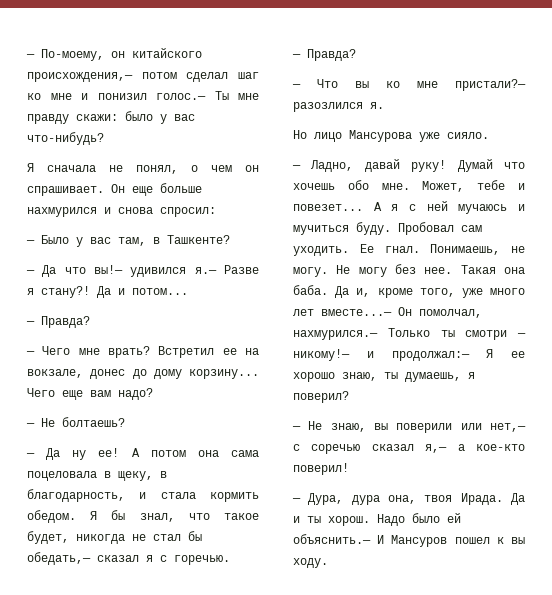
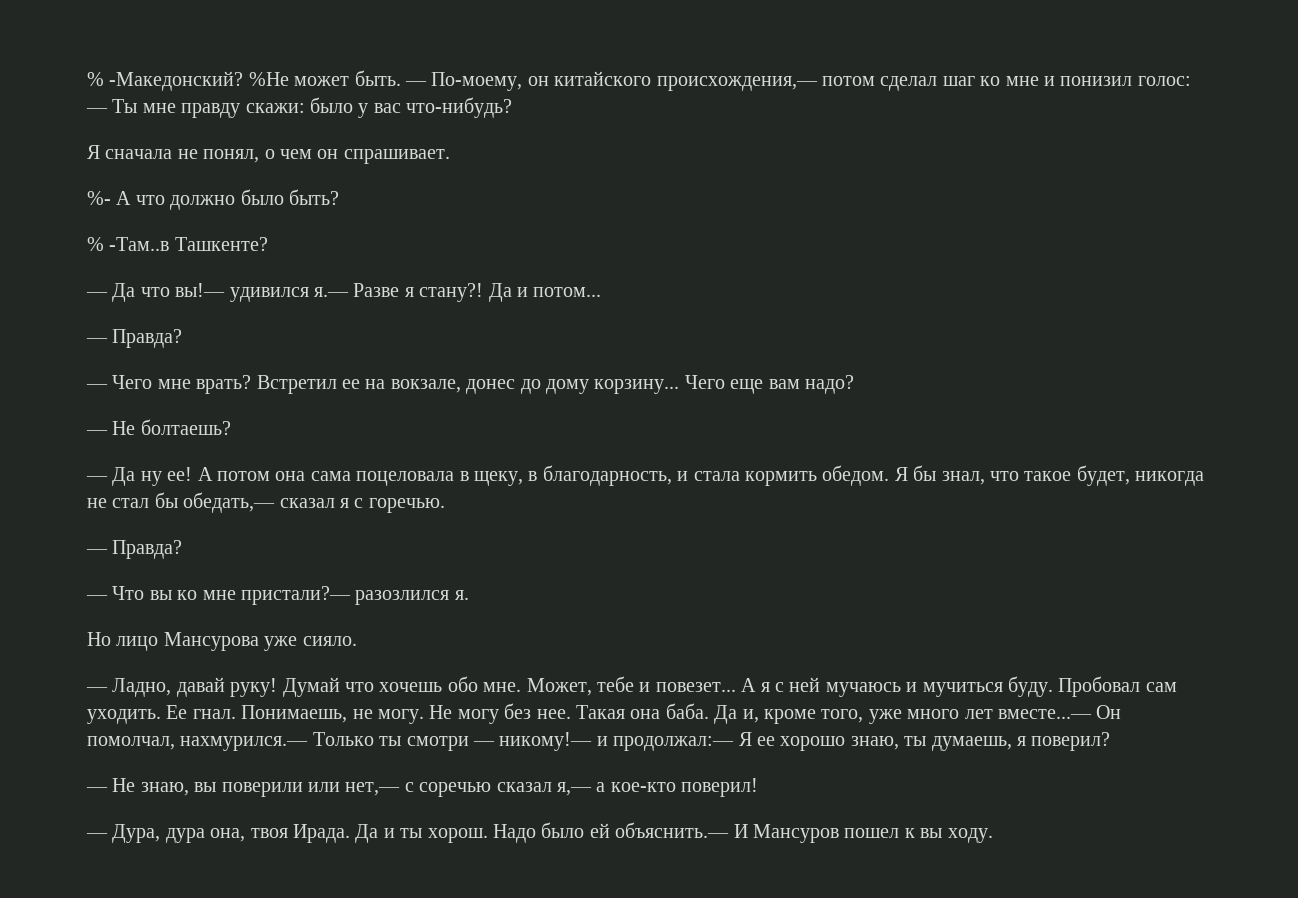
(26, 56) none -> [87,70,401,91] % -Македонский? %Не может быть.
[156,93,206,100] голос.— -> [1137,76,1191,86] [86,108,108,113] голос: —
[111,183,202,196] [27,207,216,217] [26,235,160,247] Он еще больше нахмурился и снова спросил: // — Было у вас там, в -> [87,189,339,210] [87,237,170,251] // %- А что должно было быть? // % -Там..в

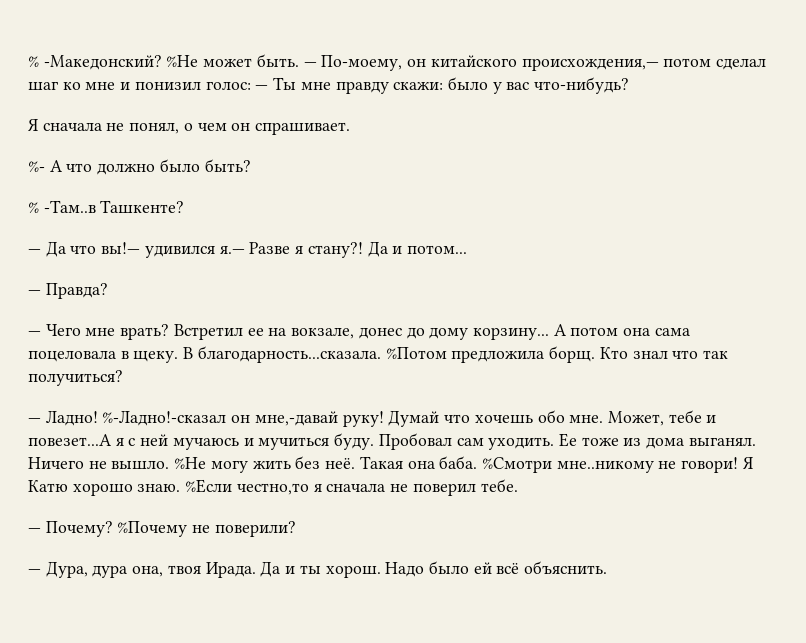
[684,375,854,394] [86,419,231,435] [86,467,193,486] Чего еще вам надо? // — Не болтаешь? // — Да ну ее! -> (549, 333) none
[473,465,1205,486] [87,492,445,513] [86,540,183,559] [86,586,469,605] [87,632,357,651] [86,677,225,697] щеку, в благодарность, и стала кормить обедом. Я бы знал, что такое будет, никогда не стал бы обедать,— сказал я с горечью. // — Правда? // — Что вы ко мне пристали?— разозлился я. // Но лицо Мансурова уже сияло. // — Ладно, давай -> [133,346,728,363] [28,370,123,386] [28,410,338,426] щеку. В благодарность...сказала. %Потом предложила борщ. Кто знал что так получиться? // — Ладно! %-Ладно!-сказал он мне,-давай
[655,678,757,692] повезет... А -> [28,434,112,446] повезет...А
[192,703,1122,724] [87,732,1111,751] [86,778,759,797] гнал. Понимаешь, не могу. Не могу без нее. Такая она баба. Да и, кроме того, уже много лет вместе...— Он помолчал, нахмурился.— Только ты смотри — никому!— и продолжал:— Я ее хорошо знаю, ты думаешь, я поверил? // — Не знаю, вы поверили или нет,— с соречью сказал я,— а кое-кто поверил! -> [581,437,756,449] [28,456,753,473] [28,479,518,496] [28,521,296,537] тоже из дома выганял. Ничего не вышло. %Не могу жить без неё. Такая она баба. %Смотри мне..никому не говори! Я Катю хорошо знаю. %Если честно,то я сначала не поверил тебе. // — Почему? %Почему не поверили?
[615,822,993,843] объяснить.— И Мансуров пошел к вы ходу. -> [496,561,608,574] всё объяснить.

